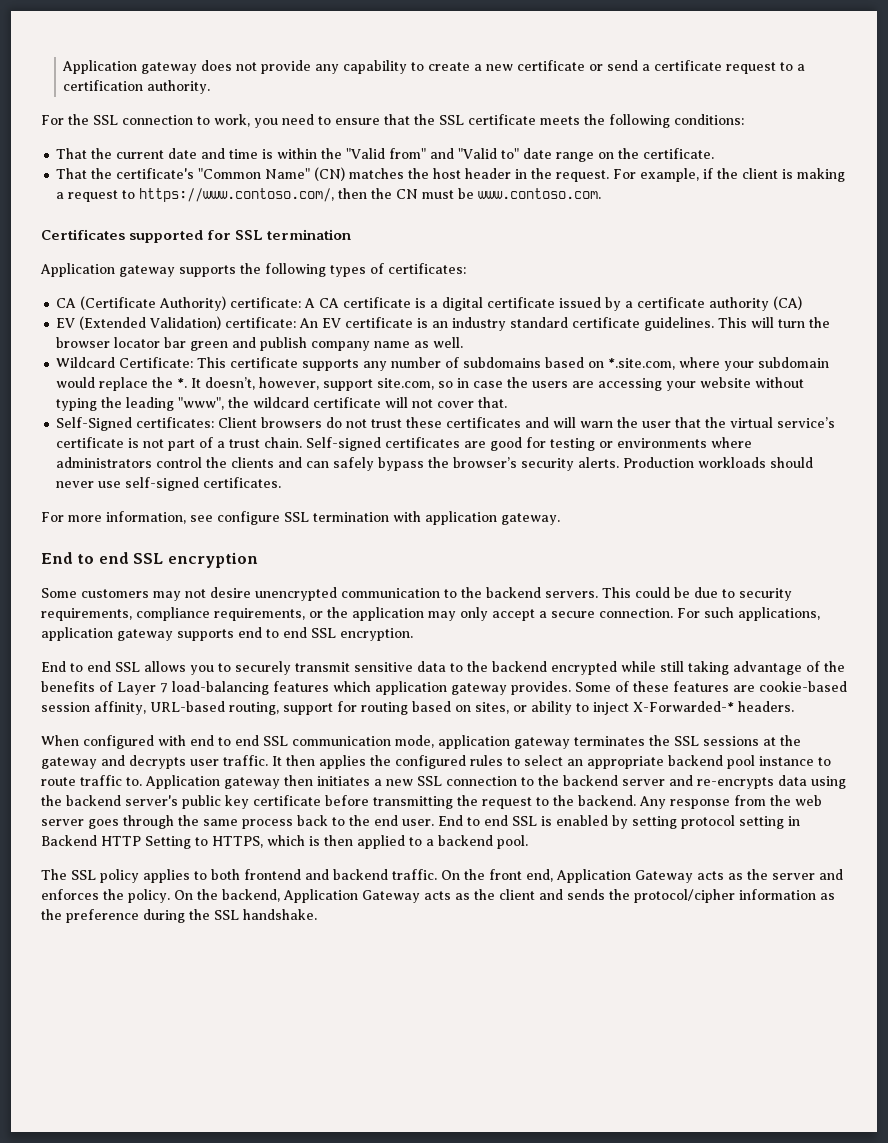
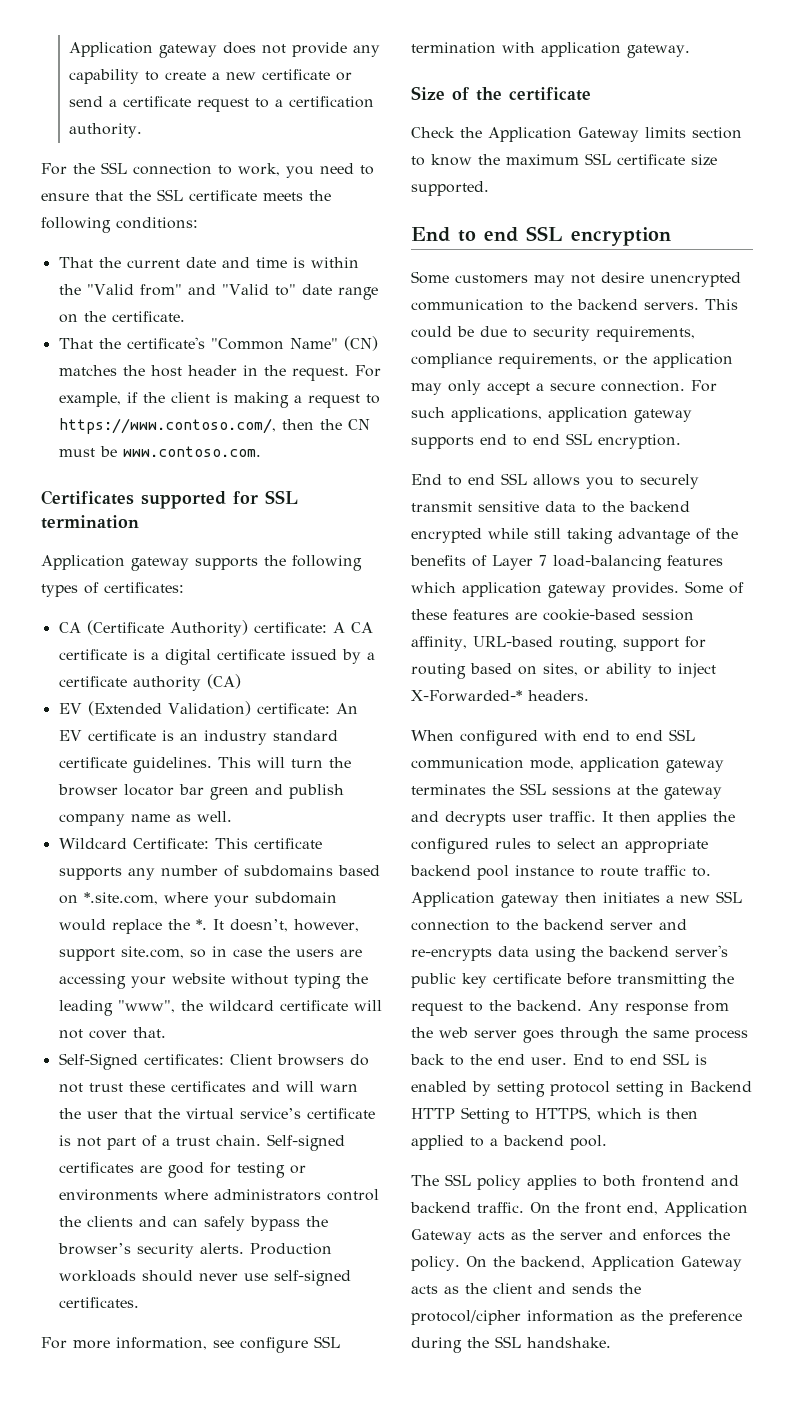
(560, 519) none -> [411,86,591,101] [411,127,742,142] [411,153,717,166] [411,181,489,196] // Size of the certificate // Check the Application Gateway limits section to know the maximum SSL certificate size supported.

